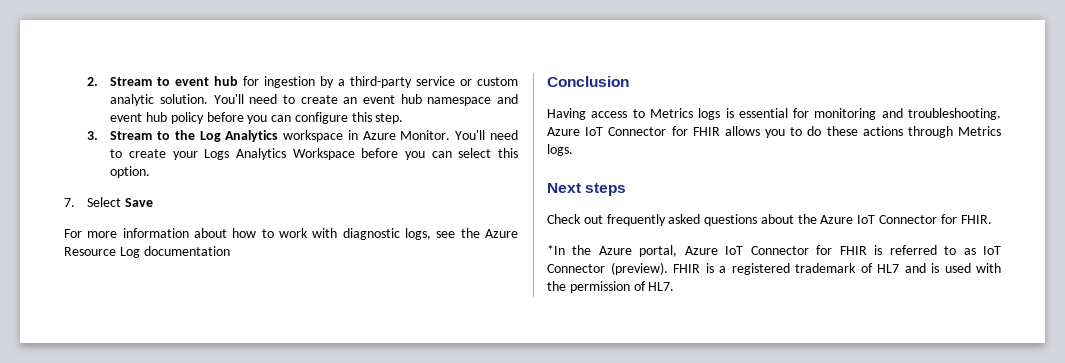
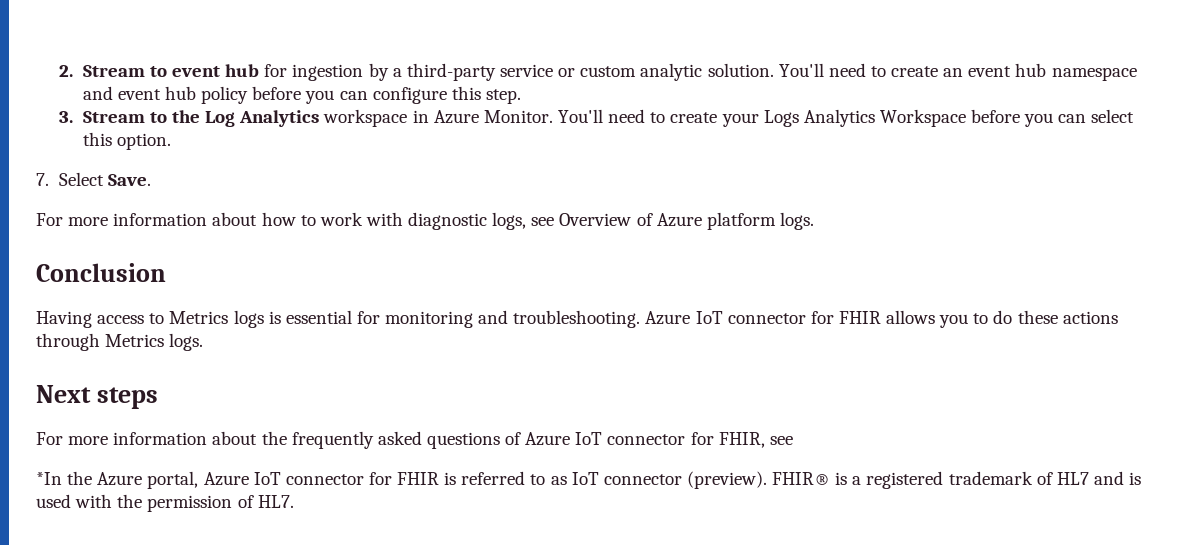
[124,198,153,207] Save -> [108,174,152,186] Save.
[460,228,518,238] [64,246,230,258] the Azure Resource Log documentation -> [559,212,814,230] Overview of Azure platform logs.
[608,127,667,136] Connector -> [727,313,806,324] connector
[547,214,992,226] Check out frequently asked questions about the Azure IoT Connector for FHIR. -> [36,431,793,449] For more information about the frequently asked questions of Azure IoT connector for FHIR, see
[750,246,809,255] Connector -> [285,474,364,485] connector
[547,262,700,275] Connector (preview). FHIR -> [603,471,831,489] connector (preview). FHIR®

